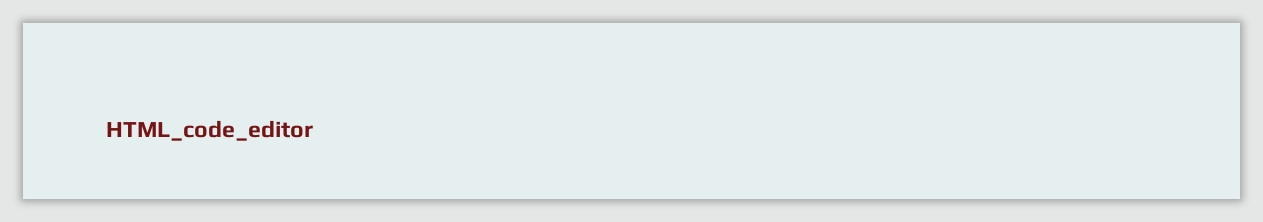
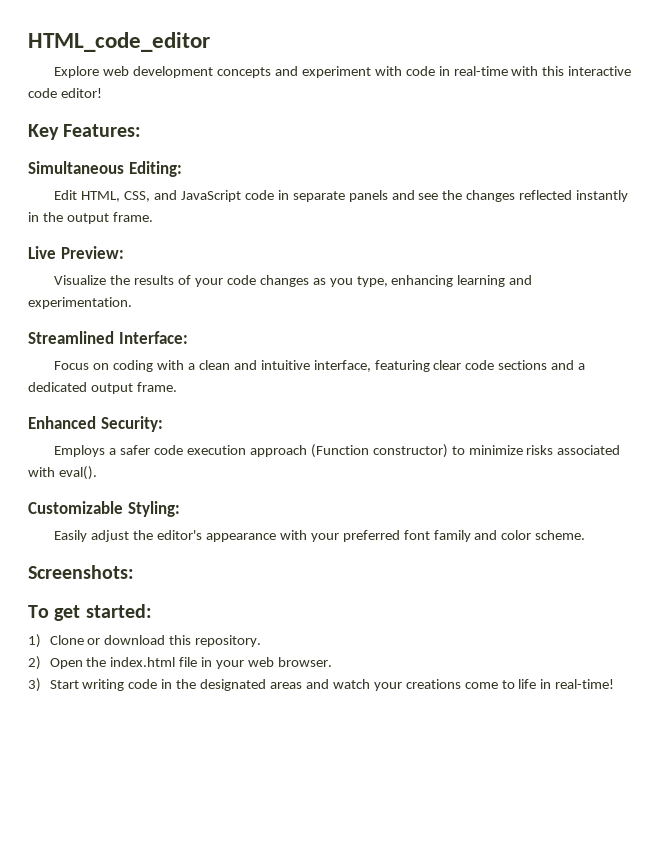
(313, 130) none -> [54,66,632,78] [28,88,102,98] [28,124,142,140] [28,161,182,177] [54,190,629,202] [28,212,153,224] [28,246,124,259] [54,275,533,287] [28,297,132,309] [28,331,188,344] [54,360,586,372] [28,382,177,394] [28,416,163,432] [54,444,621,458] [28,466,97,480] [28,501,180,517] [54,530,586,542] [28,565,134,579] [28,604,152,621] [28,634,262,648] [28,656,332,670] [28,678,615,692] // Explore web development concepts and experiment with code in real-time with this interactive code editor! // Key Features: // Simultaneous Editing: // Edit HTML, CSS, and JavaScript code in separate panels and see the changes reflected instantly in the output frame. // Live Preview: // Visualize the results of your code changes as you type, enhancing learning and experimentation. // Streamlined Interface: // Focus on coding with a clean and intuitive interface, featuring clear code sections and a dedicated output frame. // Enhanced Security: // Employs a safer code execution approach (Function constructor) to minimize risks associated with eval(). // Customizable Styling: // Easily adjust the editor's appearance with your preferred font family and color scheme. // Screenshots: // To get started: // 1) Clone or download this repository. // 2) Open the index.html file in your web browser. // 3) Start writing code in the designated areas and watch your creations come to life in real-time!

